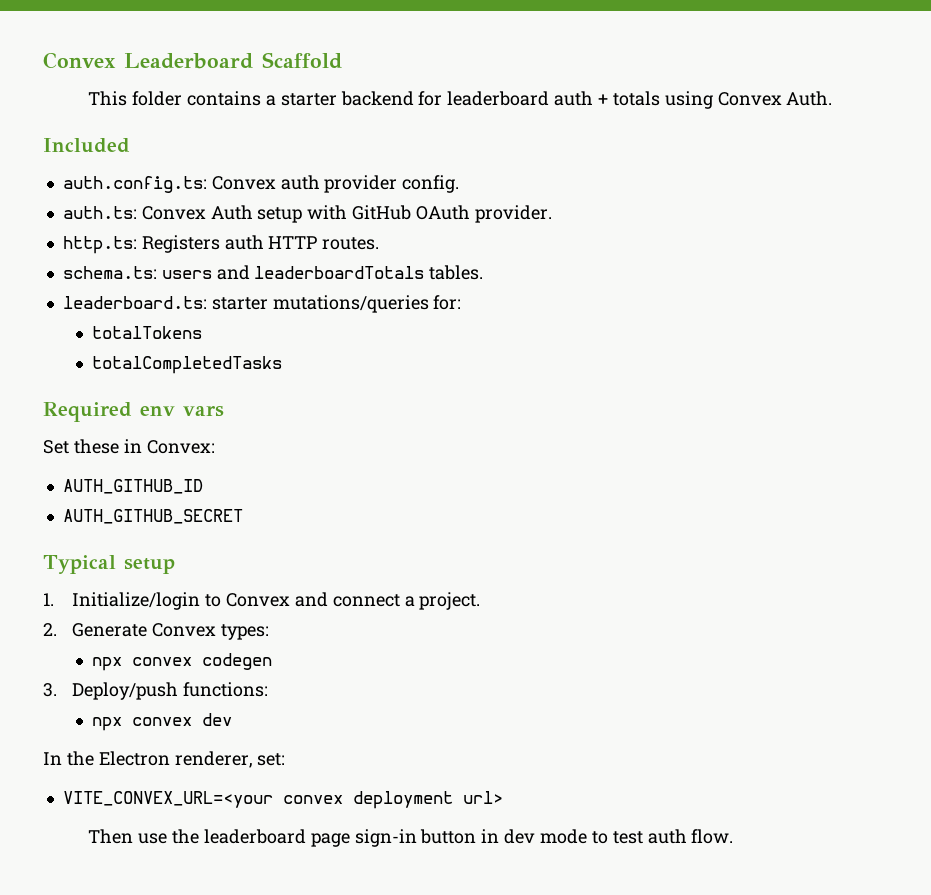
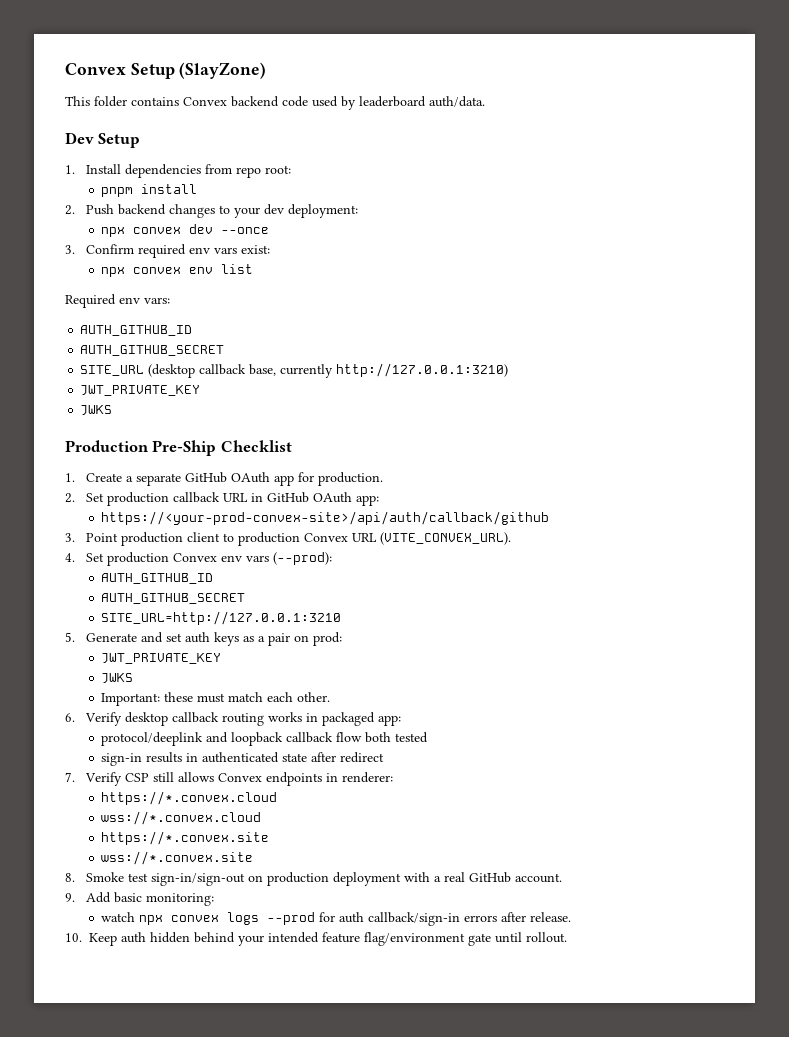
[43,52,342,69] Convex Leaderboard Scaffold -> [65,62,267,79] Convex Setup (SlayZone)
[265,91,833,109] [43,138,130,153] [62,175,460,193] [62,205,552,223] [62,235,380,254] [62,265,484,280] [62,295,462,313] [92,326,203,339] [92,356,283,374] [43,402,224,422] [43,439,215,454] [62,479,203,494] [62,509,243,524] [43,555,175,574] [43,592,481,610] [43,623,269,640] [92,653,273,671] [43,682,269,700] [92,713,233,731] [43,751,286,768] [62,791,503,809] [88,829,734,847] a starter backend for leaderboard auth + totals using Convex Auth. // Included // auth.config.ts: Convex auth provider config. // auth.ts: Convex Auth setup with GitHub OAuth provider. // http.ts: Registers auth HTTP routes. // schema.ts: users and leaderboardTotals tables. // leaderboard.ts: starter mutations/queries for: // totalTokens // totalCompletedTasks // Required env vars // Set these in Convex: // AUTH_GITHUB_ID // AUTH_GITHUB_SECRET // Typical setup // 1. Initialize/login to Convex and connect a project. // 2. Generate Convex types: // npx convex codegen // 3. Deploy/push functions: // npx convex dev // In the Electron renderer, set: // VITE_CONVEX_URL=<your convex deployment url> // Then use the leaderboard page sign-in button in dev mode to test auth flow. -> [183,96,485,110] [65,132,141,148] [65,164,291,178] [101,184,198,197] [65,204,358,218] [101,224,270,237] [65,244,270,258] [101,264,254,277] [65,294,170,308] [80,325,193,336] [80,345,225,356] [80,363,509,378] [80,385,201,396] [80,405,113,415] [65,440,292,456] [65,472,383,486] [65,492,379,506] [101,511,550,525] [65,532,511,546] [65,552,332,566] [101,573,214,584] [101,593,246,604] [101,611,342,625] [65,632,342,646] [101,653,222,664] [101,673,134,683] [101,692,331,706] [65,712,401,726] [101,732,429,746] [101,752,385,766] [65,772,393,786] [101,791,278,805] [101,811,262,825] [101,831,270,845] [101,851,254,865] [65,872,562,886] [65,892,214,906] [101,912,572,926] [65,932,567,946] Convex backend code used by leaderboard auth/data. // Dev Setup // 1. Install dependencies from repo root: // pnpm install // 2. Push backend changes to your dev deployment: // npx convex dev --once // 3. Confirm required env vars exist: // npx convex env list // Required env vars: // AUTH_GITHUB_ID // AUTH_GITHUB_SECRET // SITE_URL (desktop callback base, currently http://127.0.0.1:3210) // JWT_PRIVATE_KEY // JWKS // Production Pre-Ship Checklist // 1. Create a separate GitHub OAuth app for production. // 2. Set production callback URL in GitHub OAuth app: // https://<your-prod-convex-site>/api/auth/callback/github // 3. Point production client to production Convex URL (VITE_CONVEX_URL). // 4. Set production Convex env vars (--prod): // AUTH_GITHUB_ID // AUTH_GITHUB_SECRET // SITE_URL=http://127.0.0.1:3210 // 5. Generate and set auth keys as a pair on prod: // JWT_PRIVATE_KEY // JWKS // Important: these must match each other. // 6. Verify desktop callback routing works in packaged app: // protocol/deeplink and loopback callback flow both tested // sign-in results in authenticated state after redirect // 7. Verify CSP still allows Convex endpoints in renderer: // https://*.convex.cloud // wss://*.convex.cloud // https://*.convex.site // wss://*.convex.site // 8. Smoke test sign-in/sign-out on production deployment with a real GitHub account. // 9. Add basic monitoring: // watch npx convex logs --prod for auth callback/sign-in errors after release. // 10. Keep auth hidden behind your intended feature flag/environment gate until rollout.

